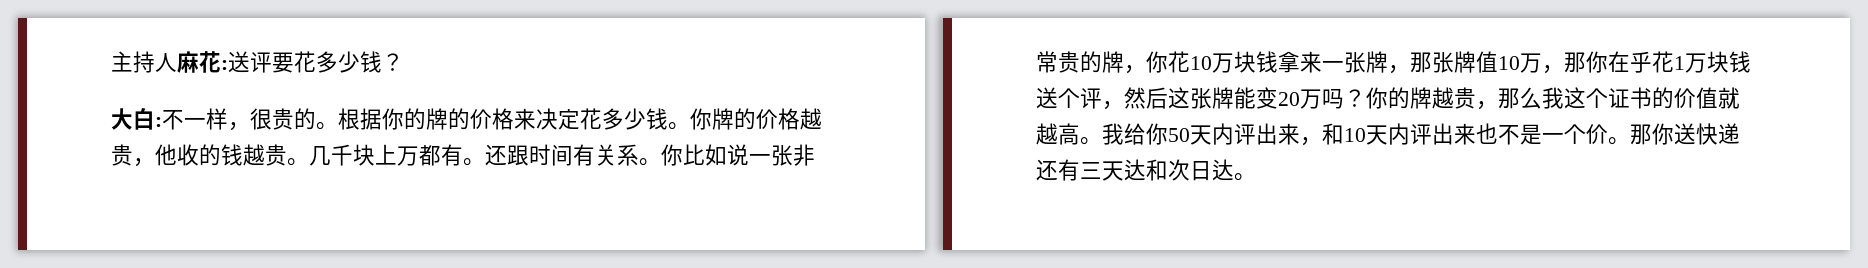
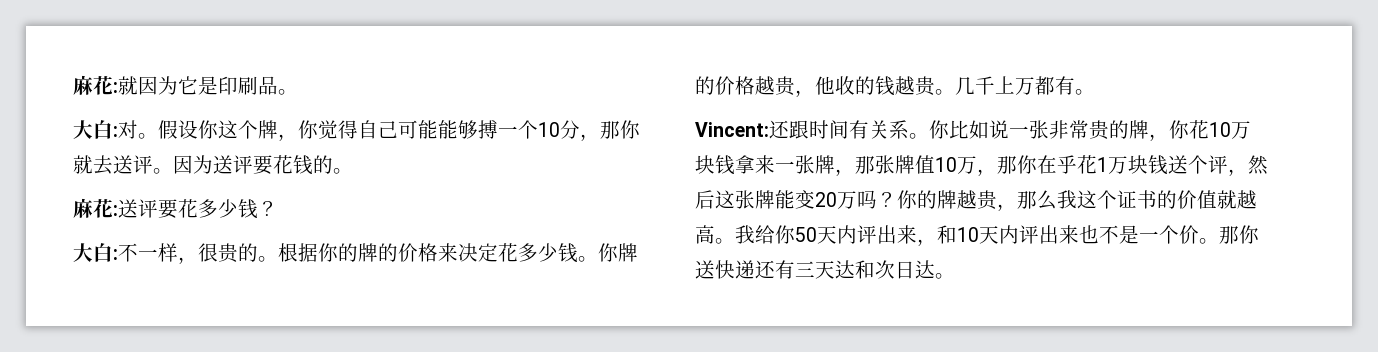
[111,51,177,73] 主持人 -> [73,75,298,95] [73,120,640,141] [73,155,353,175] 麻花:就因为它是印刷品。 // 大白:对。假设你这个牌，你觉得自己可能能够搏一个10分，那你就去送评。因为送评要花钱的。 //
[353,144,375,166] 块 -> (995, 85) none
(485, 162) none -> [695,122,769,137] // Vincent:

